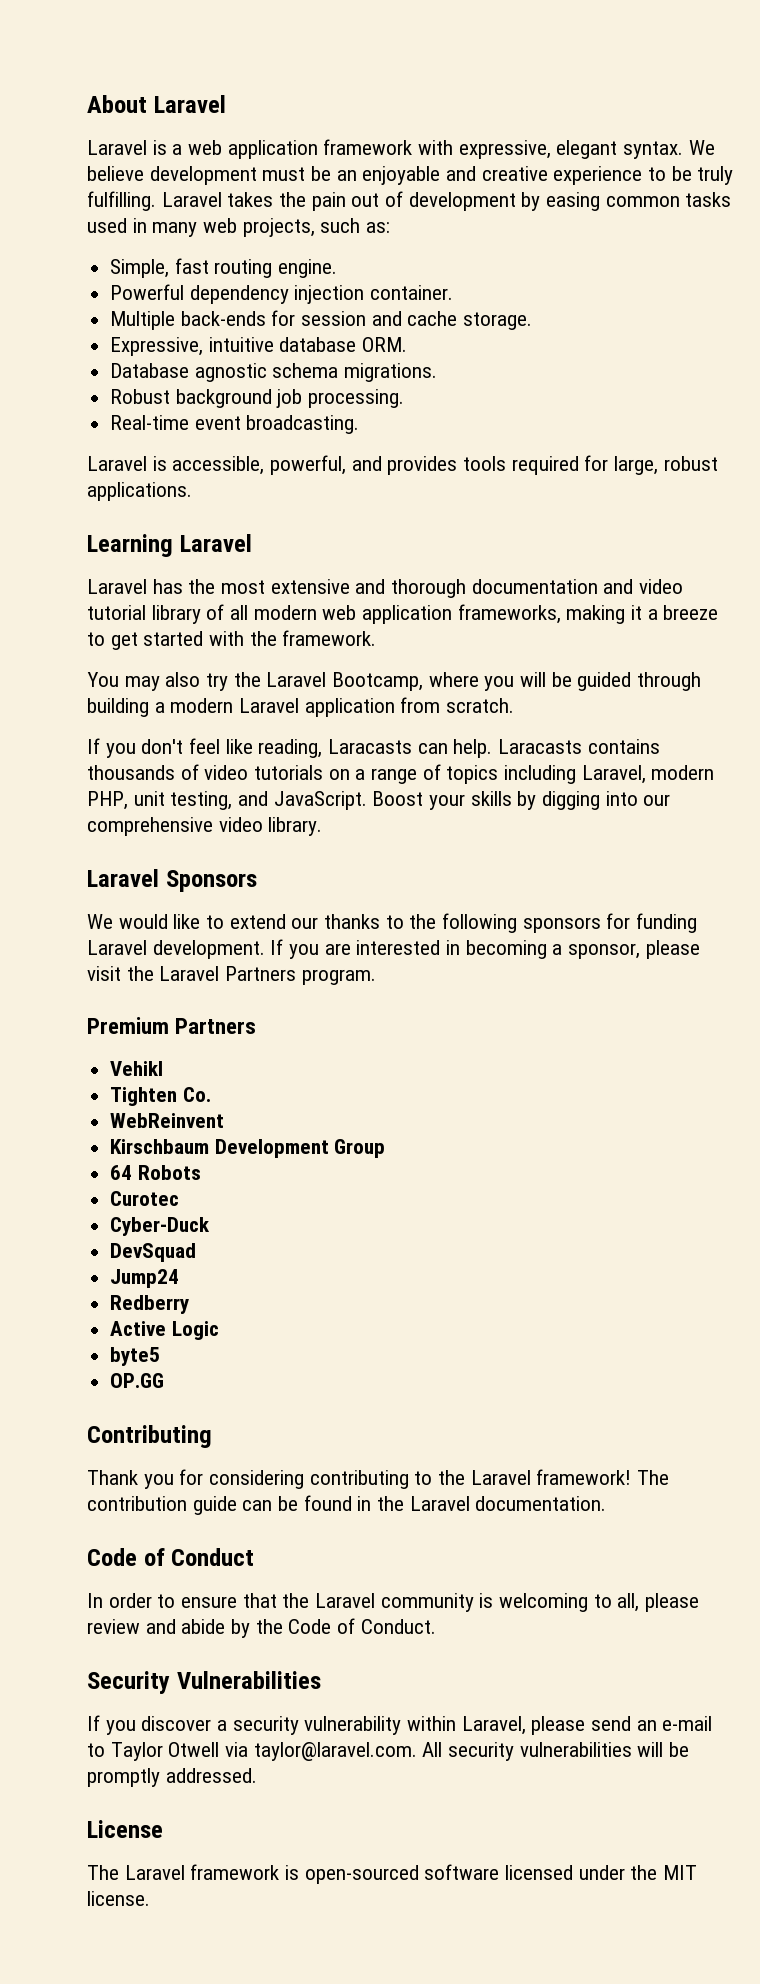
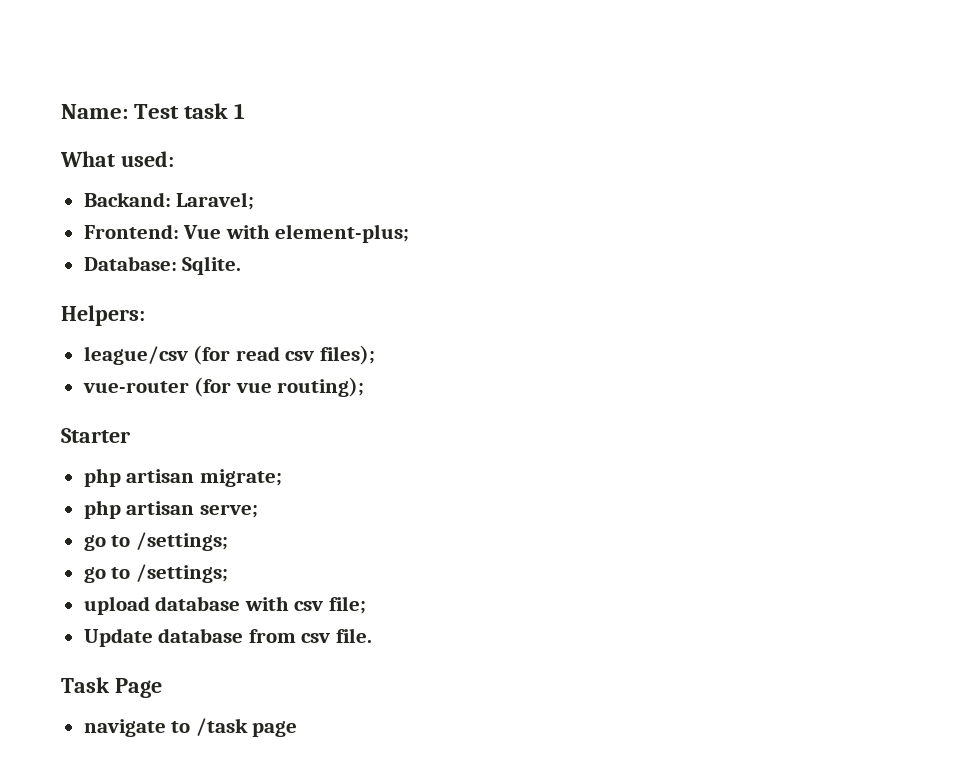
[87,95,226,113] [87,139,715,159] [87,166,734,185] [87,191,732,211] [87,218,391,237] [110,258,338,278] [110,284,454,304] [110,310,533,330] [110,337,408,356] [110,363,438,382] [110,389,405,408] [110,415,360,434] [87,455,718,475] [87,482,192,501] [87,534,252,557] [87,579,684,598] [87,604,719,624] [87,630,377,650] [87,672,702,691] [87,697,515,717] [87,738,660,758] [87,764,715,784] [87,791,671,810] [87,817,323,836] [87,869,257,892] [87,913,698,933] [87,939,700,959] [87,966,376,985] [87,1017,257,1034] [110,1061,164,1076] [110,1087,211,1106] [110,1113,225,1128] [110,1139,386,1158] [110,1165,201,1180] [110,1191,180,1206] [110,1217,211,1236] [110,1243,197,1262] [110,1269,180,1288] [110,1295,190,1314] [110,1321,219,1340] [110,1347,161,1366] [110,1373,165,1388] [87,1425,212,1448] [87,1469,670,1489] [87,1495,607,1515] [87,1548,255,1566] [87,1593,700,1612] [87,1618,436,1638] [87,1671,321,1694] [87,1715,713,1735] [87,1742,690,1761] [87,1768,257,1787] [87,1820,163,1838] [87,1864,698,1884] [87,1891,150,1906] About Laravel // Laravel is a web application framework with expressive, elegant syntax. We believe development must be an enjoyable and creative experience to be truly fulfilling. Laravel takes the pain out of development by easing common tasks used in many web projects, such as: // Simple, fast routing engine. // Powerful dependency injection container. // Multiple back-ends for session and cache storage. // Expressive, intuitive database ORM. // Database agnostic schema migrations. // Robust background job processing. // Real-time event broadcasting. // Laravel is accessible, powerful, and provides tools required for large, robust applications. // Learning Laravel // Laravel has the most extensive and thorough documentation and video tutorial library of all modern web application frameworks, making it a breeze to get started with the framework. // You may also try the Laravel Bootcamp, where you will be guided through building a modern Laravel application from scratch. // If you don't feel like reading, Laracasts can help. Laracasts contains thousands of video tutorials on a range of topics including Laravel, modern PHP, unit testing, and JavaScript. Boost your skills by digging into our comprehensive video library. // Laravel Sponsors // We would like to extend our thanks to the following sponsors for funding Laravel development. If you are interested in becoming a sponsor, please visit the Laravel Partners program. // Premium Partners // Vehikl // Tighten Co. // WebReinvent // Kirschbaum Development Group // 64 Robots // Curotec // Cyber-Duck // DevSquad // Jump24 // Redberry // Active Logic // byte5 // OP.GG // Contributing // Thank you for considering contributing to the Laravel framework! The contribution guide can be found in the Laravel documentation. // Code of Conduct // In order to ensure that the Laravel community is welcoming to all, please review and abide by the Code of Conduct. // Security Vulnerabilities // If you discover a security vulnerability within Laravel, please send an e-mail to Taylor Otwell via taylor@laravel.com. All security vulnerabilities will be promptly addressed. // License // The Laravel framework is open-sourced software licensed under the MIT license. -> [61,103,246,119] [60,151,174,167] [83,192,255,210] [83,224,410,243] [83,256,242,275] [61,305,145,326] [83,345,375,365] [82,377,365,397] [61,428,130,443] [83,468,282,487] [83,500,258,519] [83,532,228,551] [83,564,228,583] [83,596,366,615] [83,628,372,647] [61,677,162,698] [83,718,298,737] Name: Test task 1 // What used: // Backand: Laravel; // Frontend: Vue with element-plus; // Database: Sqlite. // Helpers: // league/csv (for read csv files); // vue-router (for vue routing); // Starter // php artisan migrate; // php artisan serve; // go to /settings; // go to /settings; // upload database with csv file; // Update database from csv file. // Task Page // navigate to /task page

